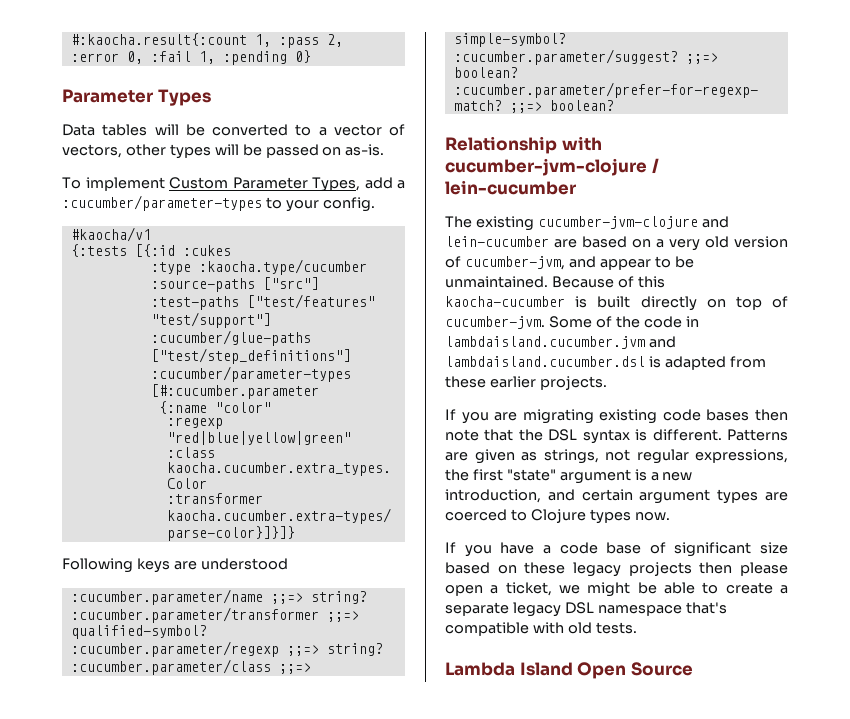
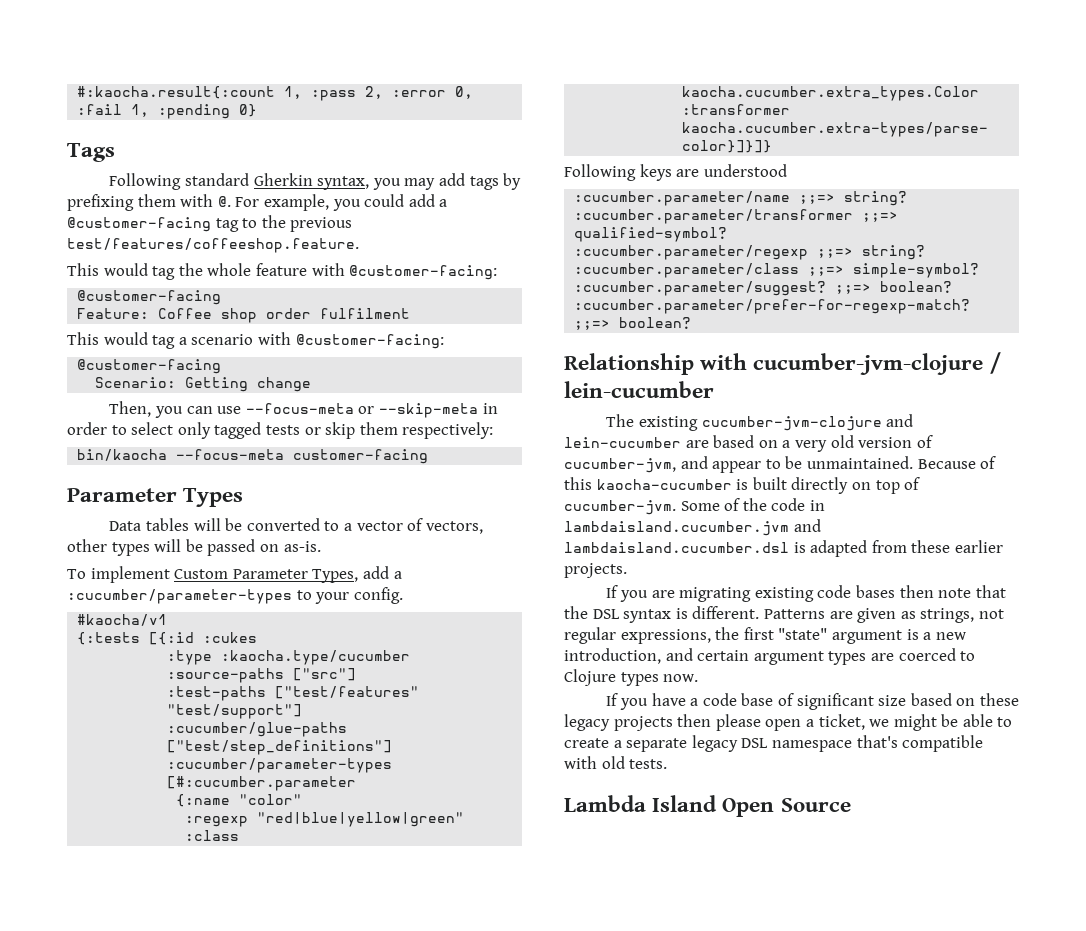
(311, 56) none -> [67,143,115,162] [109,173,522,190] [67,194,448,211] [67,215,353,232] [67,238,359,253] [67,263,498,280] [77,290,222,305] [77,308,411,323] [67,332,444,349] [77,359,222,374] [95,377,312,392] [109,401,498,418] [67,422,494,439] [77,449,429,464] // Tags // Following standard Gherkin syntax, you may add tags by prefixing them with @. For example, you could add a @customer-facing tag to the previous test/features/coffeeshop.feature. // This would tag the whole feature with @customer-facing: // @customer-facing // Feature: Coffee shop order fulfilment // This would tag a scenario with @customer-facing: // @customer-facing // Scenario: Getting change // Then, you can use --focus-meta or --skip-meta in order to select only tagged tests or skip them respectively: // bin/kaocha --focus-meta customer-facing

